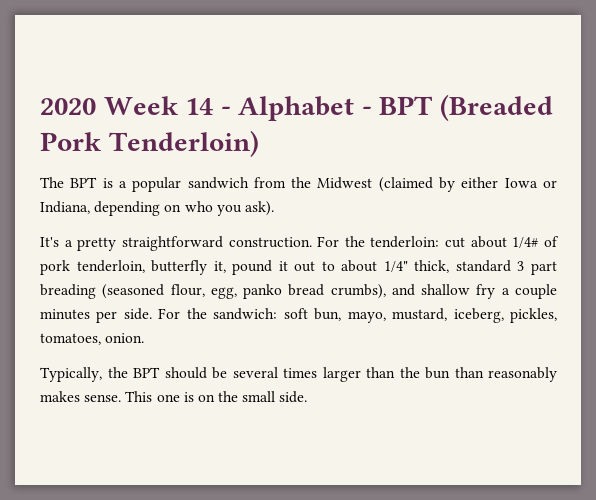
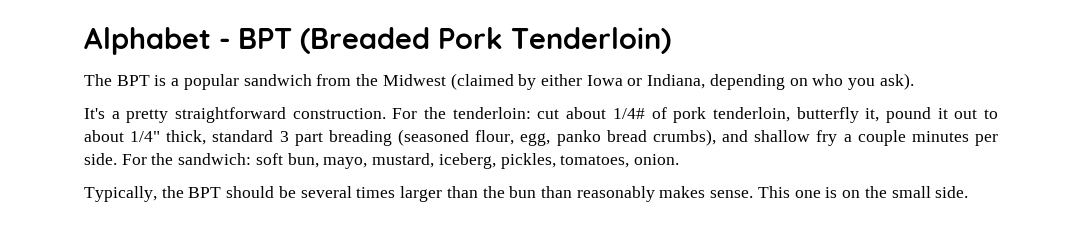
[40,96,231,115] 2020 Week 14 - -> (84, 41) none

